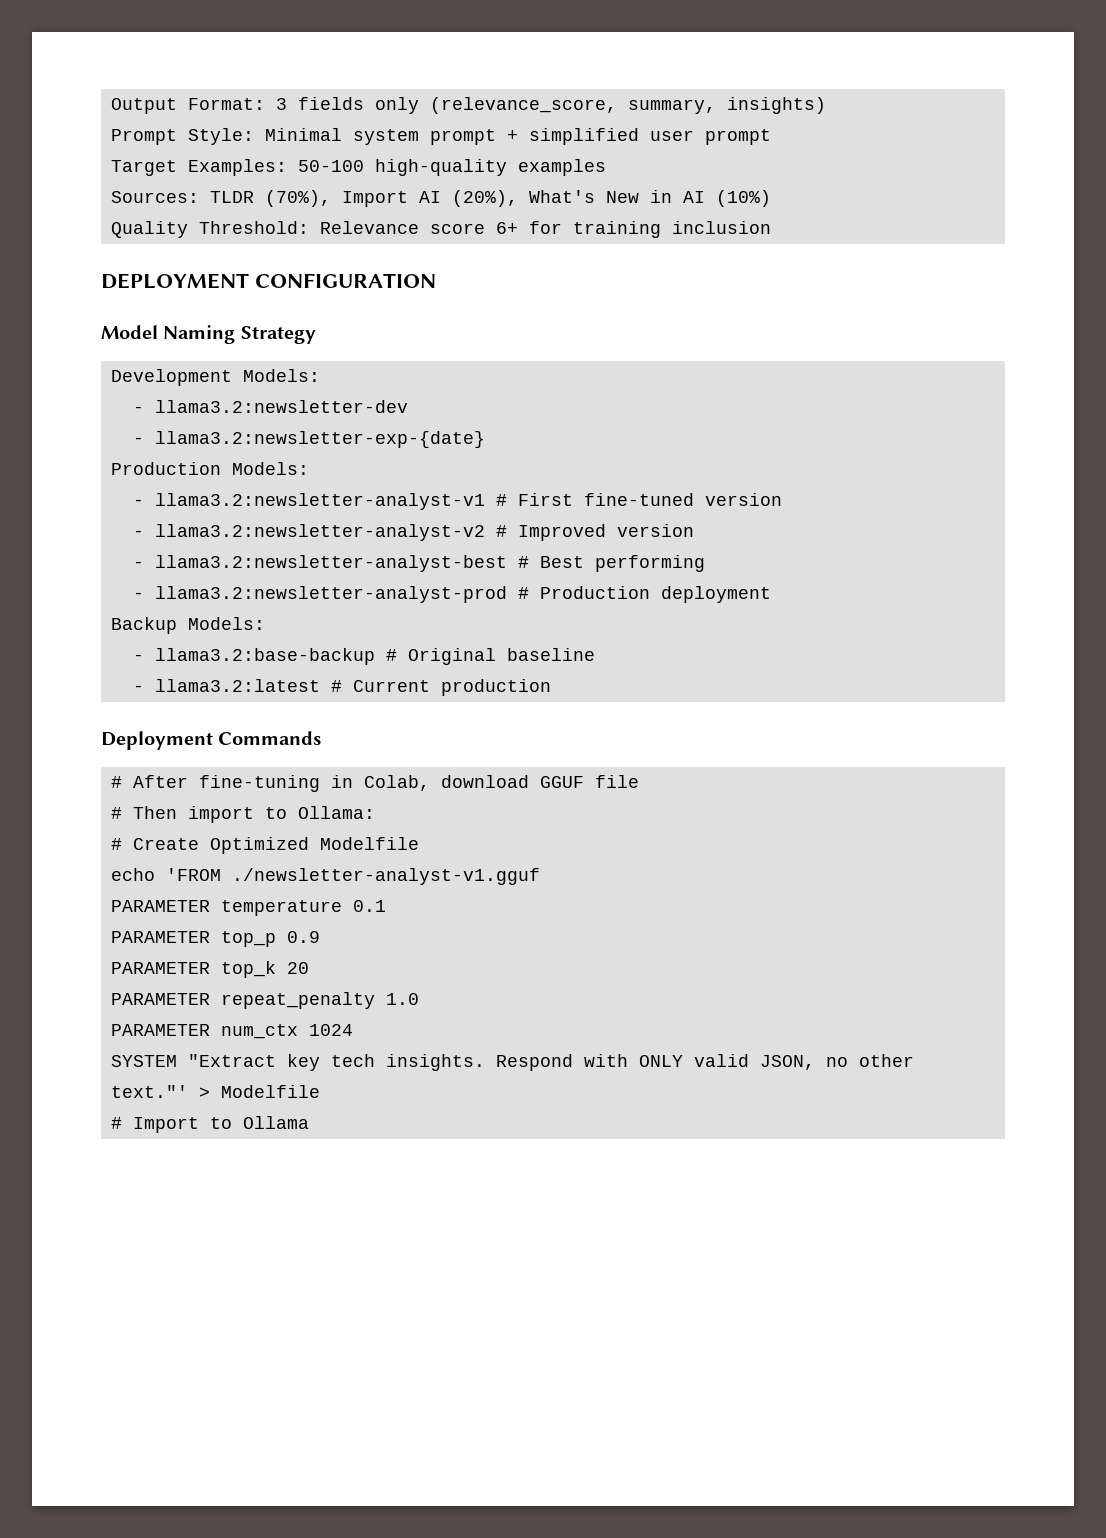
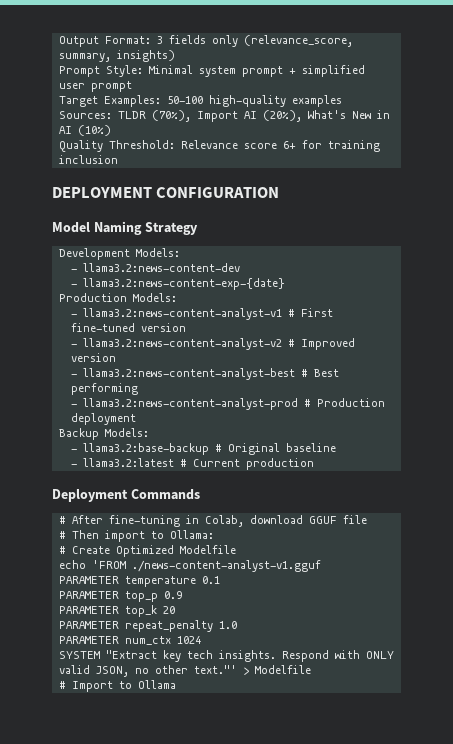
[154,400,408,413] [132,431,485,448] llama3.2:newsletter-dev // - llama3.2:newsletter-exp-{date} -> [82,263,240,272] [70,278,285,290] llama3.2:news-content-dev // - llama3.2:news-content-exp-{date}
[154,493,485,510] llama3.2:newsletter-analyst-v1 -> [82,308,282,320] llama3.2:news-content-analyst-v1
[154,524,485,541] llama3.2:newsletter-analyst-v2 -> [82,338,282,350] llama3.2:news-content-analyst-v2
[154,555,507,572] llama3.2:newsletter-analyst-best -> [82,368,295,380] llama3.2:news-content-analyst-best
[154,586,507,603] llama3.2:newsletter-analyst-prod -> [82,398,298,410] llama3.2:news-content-analyst-prod
[231,868,540,885] ./newsletter-analyst-v1.gguf -> [131,560,321,572] ./news-content-analyst-v1.gguf

